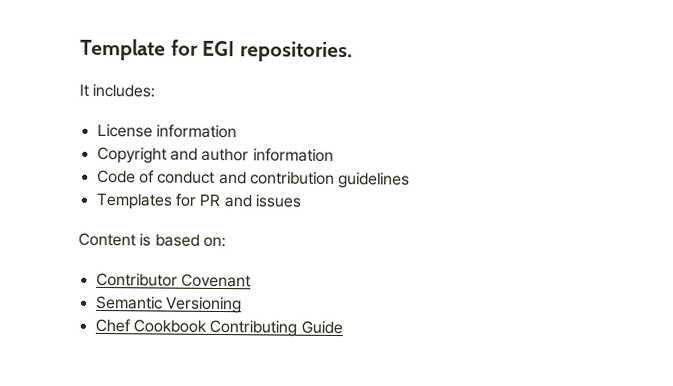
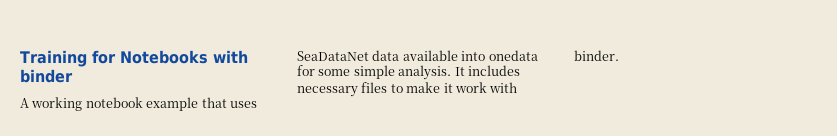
[80,38,353,63] [79,83,156,98] [96,123,237,139] [96,146,334,164] [96,169,411,189] [95,192,301,210] [78,232,226,248] [95,272,251,288] [94,295,242,314] [94,318,343,337] Template for EGI repositories. // It includes: // License information // Copyright and author information // Code of conduct and contribution guidelines // Templates for PR and issues // Content is based on: // Contributor Covenant // Semantic Versioning // Chef Cookbook Contributing Guide -> [20,50,248,67] [20,69,73,83] [20,97,257,111] [297,50,538,61] [297,65,520,80] [297,82,518,97] [574,50,619,61] Training for Notebooks with binder // A working notebook example that uses SeaDataNet data available into onedata for some simple analysis. It includes necessary files to make it work with binder.

